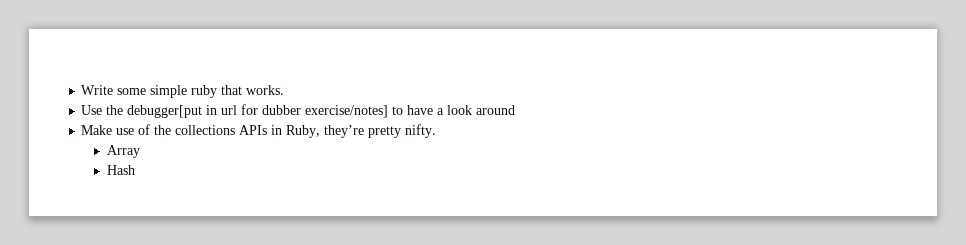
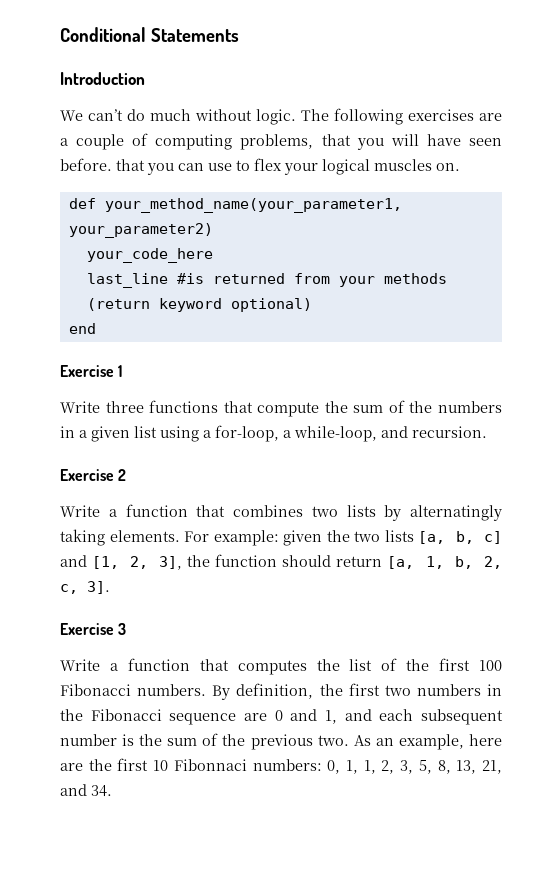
[81,85,285,98] [81,104,516,118] [81,124,437,138] [106,145,140,158] [106,165,135,175] Write some simple ruby that works. // Use the debugger[put in url for dubber exercise/notes] to have a look around // Make use of the collections APIs in Ruby, they’re pretty nifty. // Array // Hash -> [60,27,239,42] [60,72,145,85] [60,108,502,125] [60,133,502,150] [60,158,460,175] [68,198,402,213] [68,223,213,238] [86,248,213,263] [86,273,447,288] [86,298,312,312] [68,323,96,334] [60,365,123,377] [60,400,502,417] [60,425,487,442] [60,469,127,481] [60,504,502,521] [60,529,502,546] [60,554,502,570] [60,581,110,594] [60,623,127,635] [60,658,502,675] [60,683,502,700] [60,709,503,725] [60,733,502,750] [60,758,503,774] [60,784,112,797] Conditional Statements // Introduction // We can’t do much without logic. The following exercises are a couple of computing problems, that you will have seen before. that you can use to flex your logical muscles on. // def your_method_name(your_parameter1, your_parameter2) // your_code_here // last_line #is returned from your methods (return keyword optional) // end // Exercise 1 // Write three functions that compute the sum of the numbers in a given list using a for-loop, a while-loop, and recursion. // Exercise 2 // Write a function that combines two lists by alternatingly taking elements. For example: given the two lists [a, b, c] and [1, 2, 3], the function should return [a, 1, b, 2, c, 3]. // Exercise 3 // Write a function that computes the list of the first 100 Fibonacci numbers. By definition, the first two numbers in the Fibonacci sequence are 0 and 1, and each subsequent number is the sum of the previous two. As an example, here are the first 10 Fibonnaci numbers: 0, 1, 1, 2, 3, 5, 8, 13, 21, and 34.

